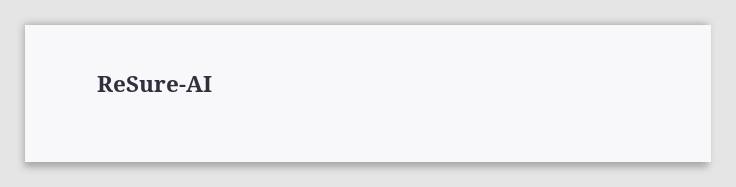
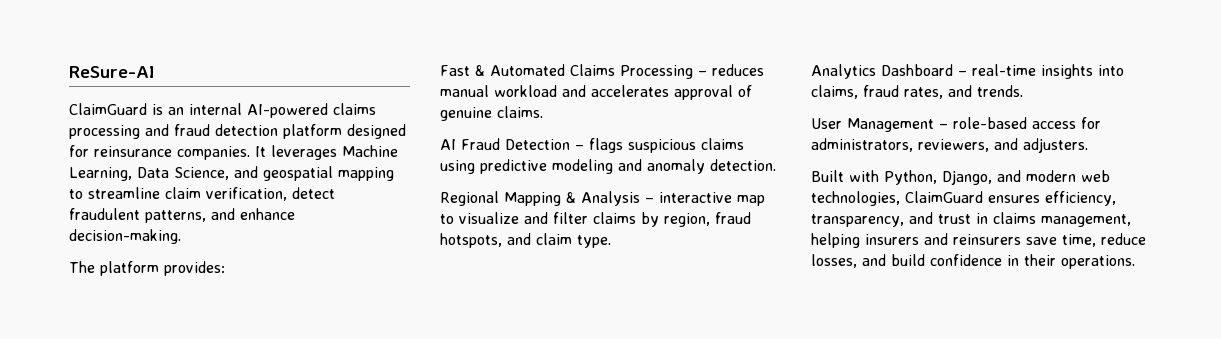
(212, 84) none -> [69,103,376,118] [69,124,406,139] [69,145,398,160] [69,166,394,181] [69,187,335,201] [69,208,295,223] [69,229,181,244] [69,261,225,276] [440,64,764,79] [440,85,752,100] [440,106,543,121] [440,138,744,153] [440,159,776,174] [440,191,765,206] [440,212,751,227] [440,233,611,248] [811,64,1124,79] [811,85,1023,99] [811,117,1101,132] [811,138,1088,153] [811,170,1110,185] [811,191,1116,206] [811,212,1131,227] [811,233,1146,248] [811,254,1135,269] // ClaimGuard is an internal AI-powered claims processing and fraud detection platform designed for reinsurance companies. It leverages Machine Learning, Data Science, and geospatial mapping to streamline claim verification, detect fraudulent patterns, and enhance decision-making. // The platform provides: // Fast & Automated Claims Processing – reduces manual workload and accelerates approval of genuine claims. // AI Fraud Detection – flags suspicious claims using predictive modeling and anomaly detection. // Regional Mapping & Analysis – interactive map to visualize and filter claims by region, fraud hotspots, and claim type. // Analytics Dashboard – real-time insights into claims, fraud rates, and trends. // User Management – role-based access for administrators, reviewers, and adjusters. // Built with Python, Django, and modern web technologies, ClaimGuard ensures efficiency, transparency, and trust in claims management, helping insurers and reinsurers save time, reduce losses, and build confidence in their operations.

